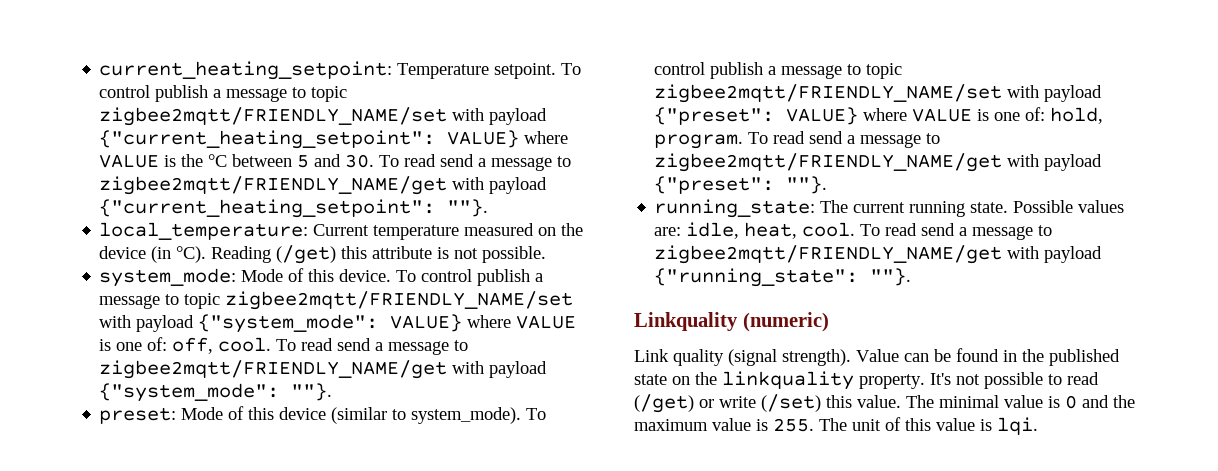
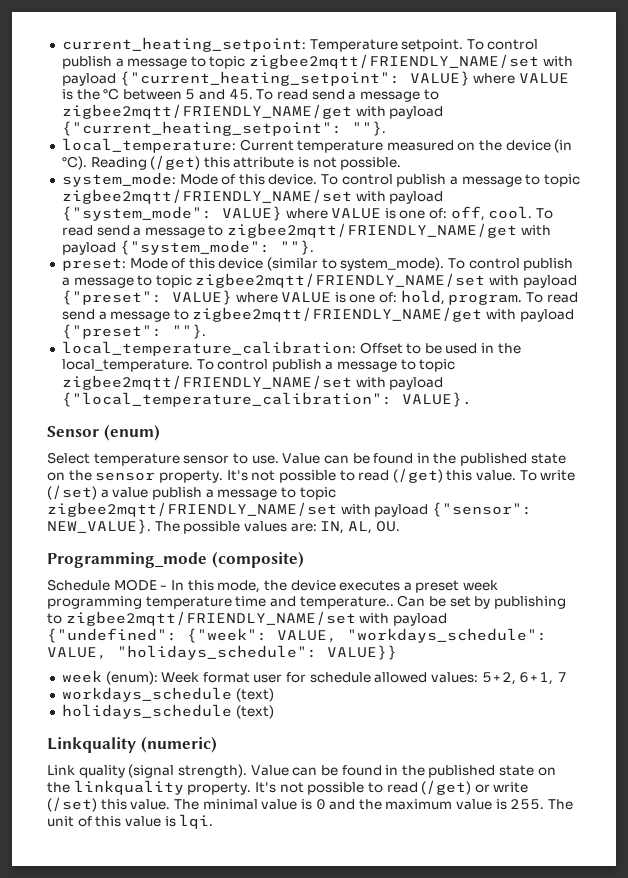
[345,154,375,168] 30. -> [228,89,253,100] 45.
[654,199,1125,218] [654,222,1053,240] [654,245,1103,264] [654,268,912,287] running_state: The current running state. Possible values are: idle, heat, cool. To read send a message to zigbee2mqtt/FRIENDLY_NAME/get with payload {"running_state": ""}. -> [61,341,521,356] [61,359,456,372] [61,375,444,390] [61,392,472,407] [47,424,160,441] [47,452,566,466] [47,468,576,483] [47,485,336,500] [47,502,532,517] [47,519,400,534] [47,551,304,568] [47,579,499,593] [47,595,566,609] [47,611,447,626] [47,628,547,643] [47,645,397,660] [61,670,567,685] [61,687,274,702] [61,704,274,719] local_temperature_calibration: Offset to be used in the local_temperature. To control publish a message to topic zigbee2mqtt/FRIENDLY_NAME/set with payload {"local_temperature_calibration": VALUE}. // Sensor (enum) // Select temperature sensor to use. Value can be found in the published state on the sensor property. It's not possible to read (/get) this value. To write (/set) a value publish a message to topic zigbee2mqtt/FRIENDLY_NAME/set with payload {"sensor": NEW_VALUE}. The possible values are: IN, AL, OU. // Programming_mode (composite) // Schedule MODE - In this mode, the device executes a preset week programming temperature time and temperature.. Can be set by publishing to zigbee2mqtt/FRIENDLY_NAME/set with payload {"undefined": {"week": VALUE, "workdays_schedule": VALUE, "holidays_schedule": VALUE}} // week (enum): Week format user for schedule allowed values: 5+2, 6+1, 7 // workdays_schedule (text) // holidays_schedule (text)

